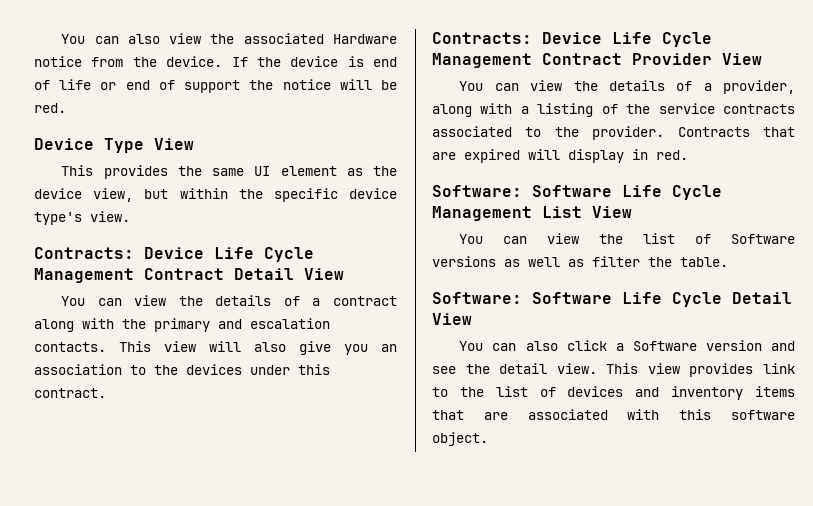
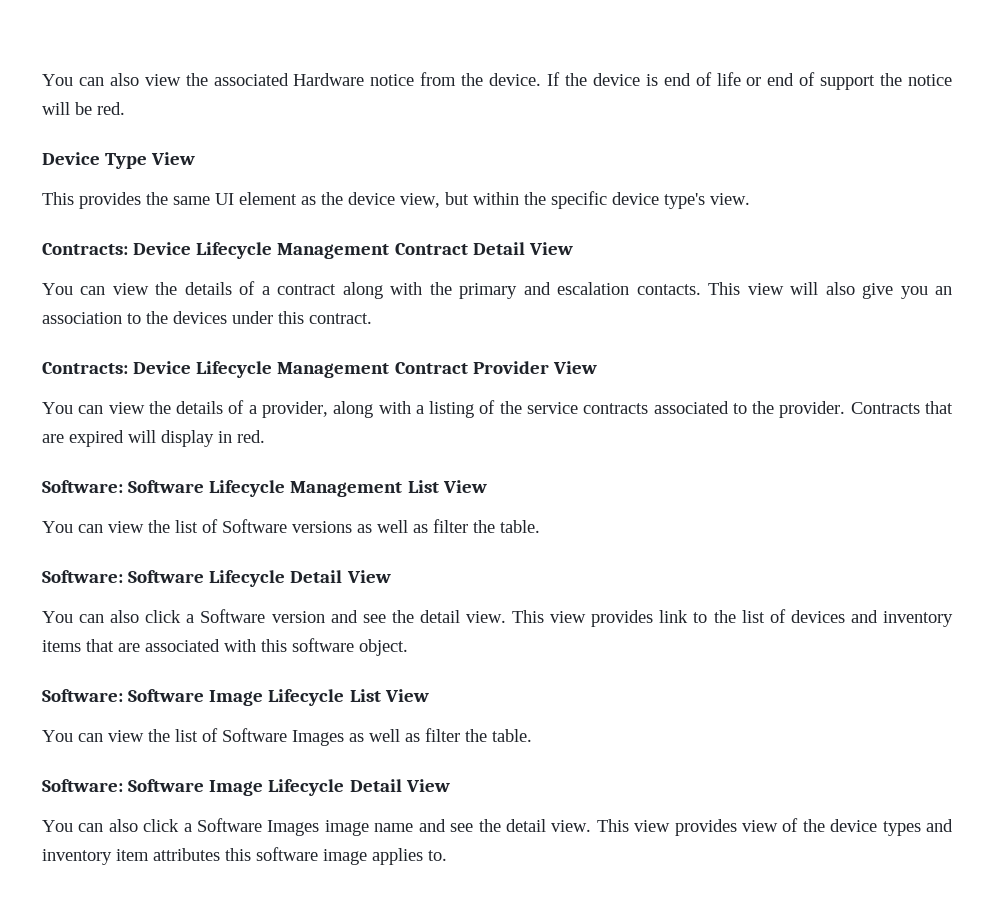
[214,247,314,262] Life Cycle -> [196,242,273,259] Lifecycle
[612,32,712,47] Life Cycle -> [196,361,273,378] Lifecycle
[622,185,722,200] Life Cycle -> [209,480,286,497] Lifecycle
[622,292,722,307] Life Cycle -> [209,570,286,587] Lifecycle
(488, 439) none -> [42,689,429,706] [42,728,532,746] [42,779,450,796] [42,818,953,836] [42,847,447,865] // Software: Software Image Lifecycle List View // You can view the list of Software Images as well as filter the table. // Software: Software Image Lifecycle Detail View // You can also click a Software Images image name and see the detail view. This view provides view of the device types and inventory item attributes this software image applies to.

